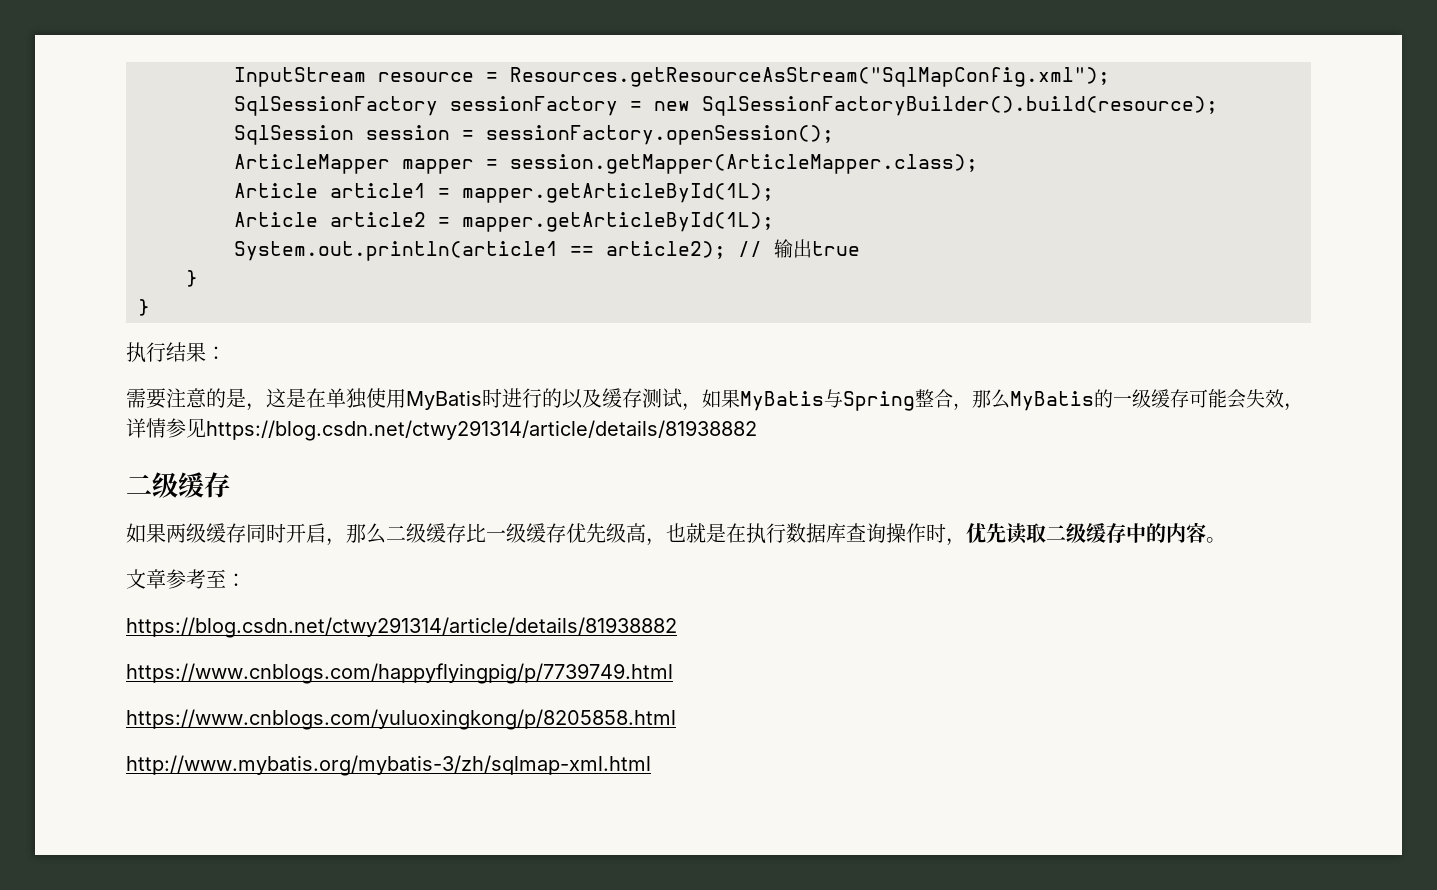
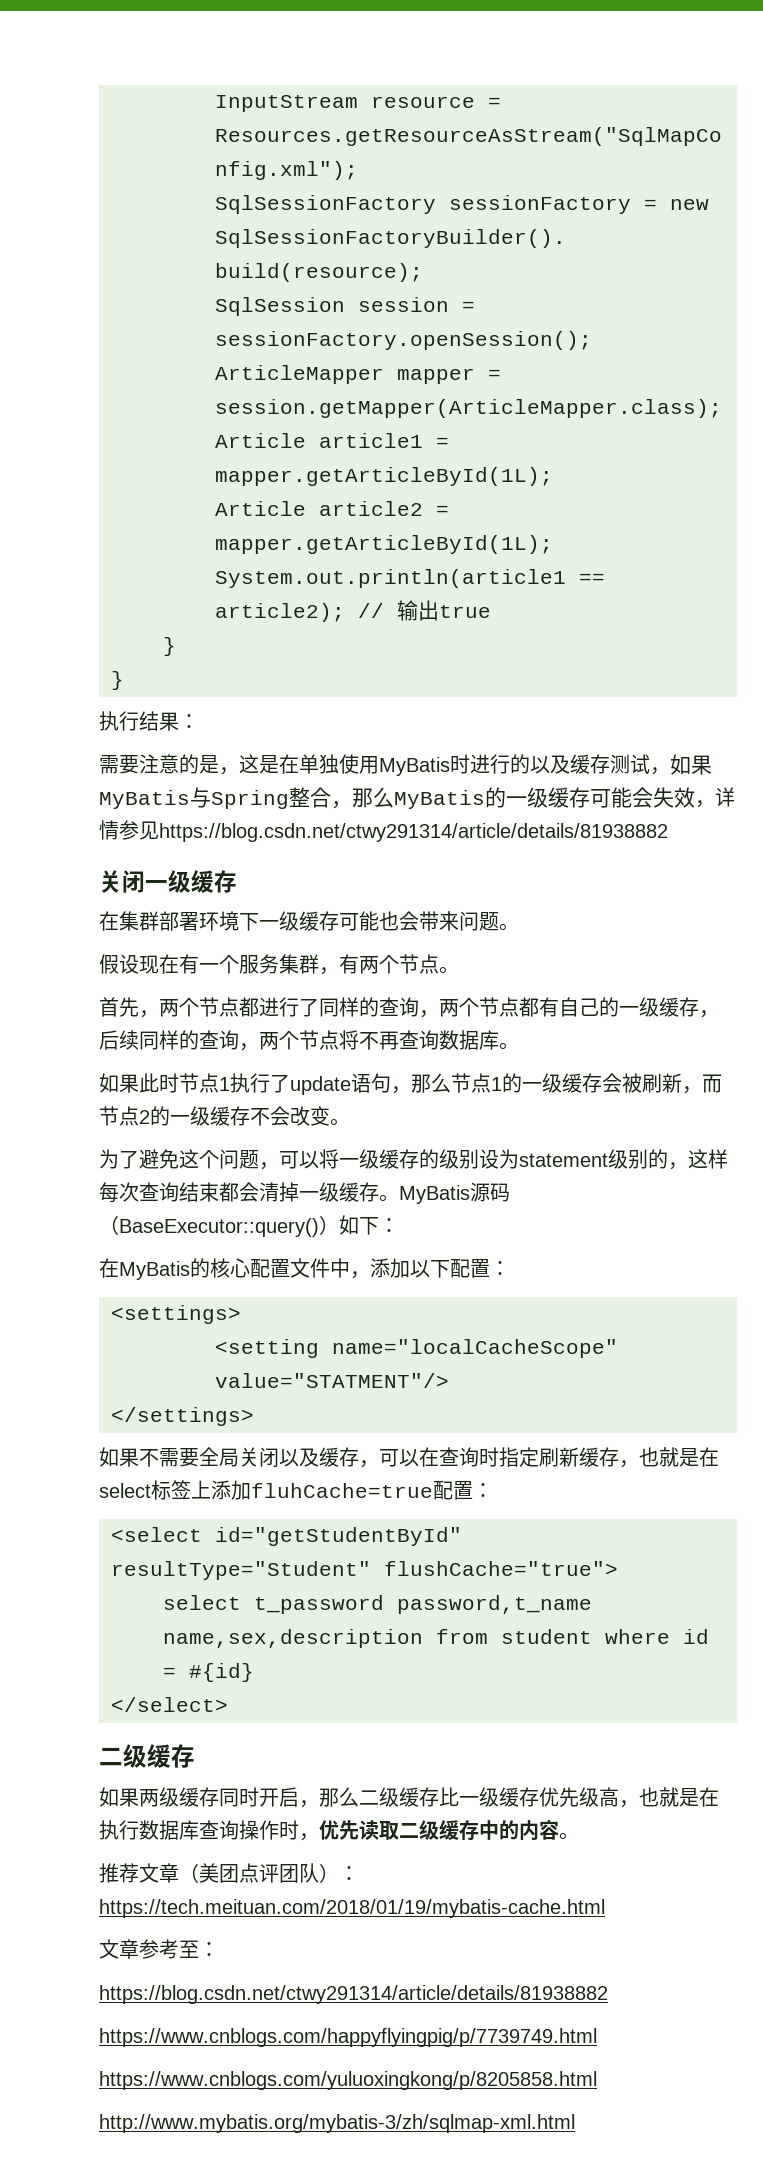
(757, 430) none -> [99,870,237,893] [99,911,519,931] [99,954,459,975] [99,997,719,1018] [99,1030,519,1051] [99,1073,722,1095] [99,1106,350,1126] [99,1149,728,1170] [99,1182,510,1204] [99,1215,399,1237] [99,1258,510,1280] [111,1305,241,1324] [215,1339,618,1358] [215,1373,449,1388] [111,1407,254,1426] [99,1447,719,1468] [99,1480,493,1500] [111,1527,462,1546] [111,1561,618,1580] [163,1595,592,1614] [163,1629,709,1648] [163,1663,254,1682] [111,1697,228,1712] // 关闭一级缓存 // 在集群部署环境下一级缓存可能也会带来问题。 // 假设现在有一个服务集群，有两个节点。 // 首先，两个节点都进行了同样的查询，两个节点都有自己的一级缓存，后续同样的查询，两个节点将不再查询数据库。 // 如果此时节点1执行了update语句，那么节点1的一级缓存会被刷新，而节点2的一级缓存不会改变。 // 为了避免这个问题，可以将一级缓存的级别设为statement级别的，这样每次查询结束都会清掉一级缓存。MyBatis源码（BaseExecutor::query()）如下： // 在MyBatis的核心配置文件中，添加以下配置： // <settings> // <setting name="localCacheScope" value="STATMENT"/> // </settings> // 如果不需要全局关闭以及缓存，可以在查询时指定刷新缓存，也就是在select标签上添加fluhCache=true配置： // <select id="getStudentById" resultType="Student" flushCache="true"> // select t_password password,t_name name,sex,description from student where id = #{id} // </select>
(1226, 540) none -> [99,1863,359,1883] [99,1899,605,1918] // 推荐文章（美团点评团队）：https://tech.meituan.com/2018/01/19/mybatis-cache.html

